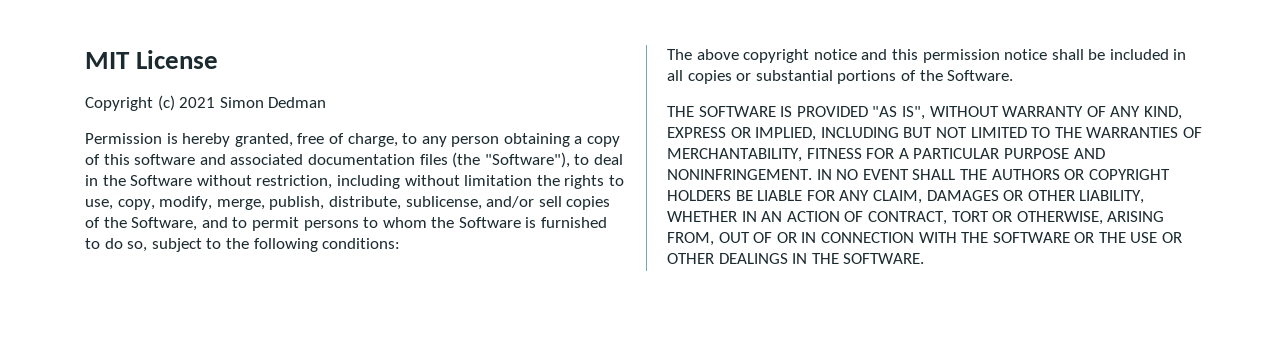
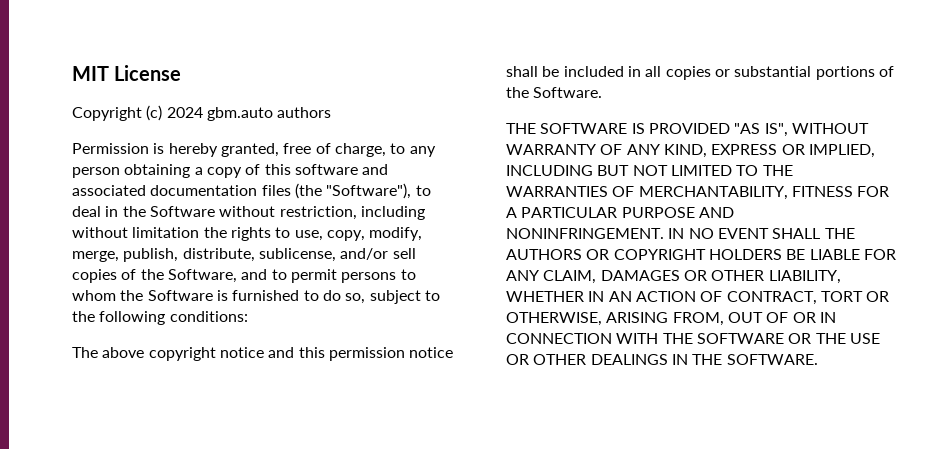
[179,97,327,108] 2021 Simon Dedman -> [166,107,332,121] 2024 gbm.auto authors

